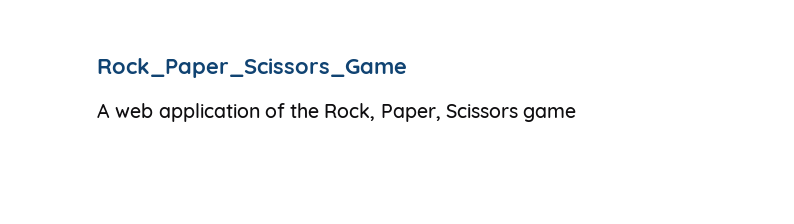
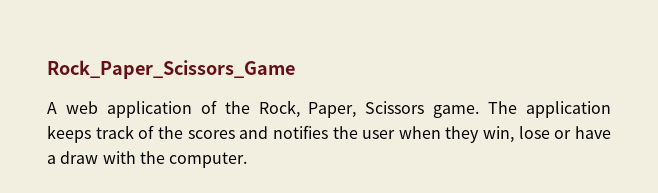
[523,107,577,122] game -> [433,101,611,118] [47,125,612,143] [47,151,248,168] game. The application keeps track of the scores and notifies the user when they win, lose or have a draw with the computer.

